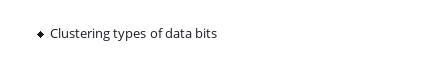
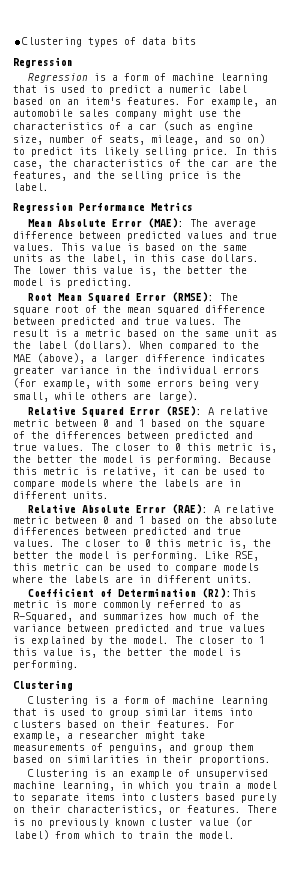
(218, 33) none -> [13,57,73,68] [28,73,269,83] [13,85,247,95] [13,97,277,107] [13,109,241,119] [13,121,253,132] [13,134,265,145] [13,147,277,157] [13,159,277,169] [13,171,241,181] [13,183,49,191] [13,202,193,213] [28,218,257,229] [13,231,277,241] [13,243,247,251] [13,254,259,264] [13,266,247,276] [13,278,133,288] [28,292,239,303] [13,305,265,315] [13,317,241,327] [13,329,277,337] [13,340,259,351] [13,353,265,364] [13,366,259,376] [13,378,259,389] [13,391,199,402] [28,406,269,417] [13,419,265,429] [13,431,253,441] [13,443,277,453] [13,455,271,465] [13,467,265,477] [13,479,241,489] [13,491,109,499] [28,504,275,514] [13,516,277,524] [13,527,241,537] [13,539,271,549] [13,551,259,561] [13,563,259,573] [13,575,253,583] [28,588,257,598] [13,600,241,610] [13,612,259,622] [13,624,265,634] [13,636,265,646] [13,648,241,658] [13,660,79,670] [13,680,73,691] [28,696,269,706] [13,708,253,718] [13,720,235,728] [13,731,205,741] [13,743,253,753] [13,755,271,765] [28,769,269,779] [13,781,277,791] [13,793,277,803] [13,805,277,815] [13,817,253,828] [13,830,235,840] // Regression // Regression is a form of machine learning that is used to predict a numeric label based on an item's features. For example, an automobile sales company might use the characteristics of a car (such as engine size, number of seats, mileage, and so on) to predict its likely selling price. In this case, the characteristics of the car are the features, and the selling price is the label. // Regression Performance Metrics // Mean Absolute Error (MAE): The average difference between predicted values and true values. This value is based on the same units as the label, in this case dollars. The lower this value is, the better the model is predicting. // Root Mean Squared Error (RMSE): The square root of the mean squared difference between predicted and true values. The result is a metric based on the same unit as the label (dollars). When compared to the MAE (above), a larger difference indicates greater variance in the individual errors (for example, with some errors being very small, while others are large). // Relative Squared Error (RSE): A relative metric between 0 and 1 based on the square of the differences between predicted and true values. The closer to 0 this metric is, the better the model is performing. Because this metric is relative, it can be used to compare models where the labels are in different units. // Relative Absolute Error (RAE): A relative metric between 0 and 1 based on the absolute differences between predicted and true values. The closer to 0 this metric is, the better the model is performing. Like RSE, this metric can be used to compare models where the labels are in different units. // Coefficient of Determination (R2):This metric is more commonly referred to as R-Squared, and summarizes how much of the variance between predicted and true values is explained by the model. The closer to 1 this value is, the better the model is performing. // Clustering // Clustering is a form of machine learning that is used to group similar items into clusters based on their features. For example, a researcher might take measurements of penguins, and group them based on similarities in their proportions. // Clustering is an example of unsupervised machine learning, in which you train a model to separate items into clusters based purely on their characteristics, or features. There is no previously known cluster value (or label) from which to train the model.

